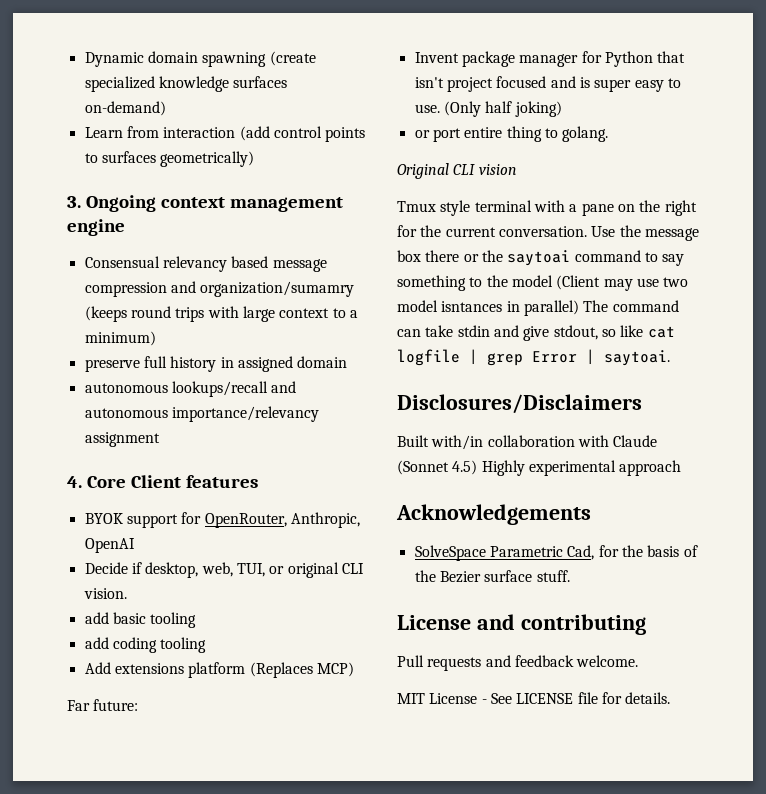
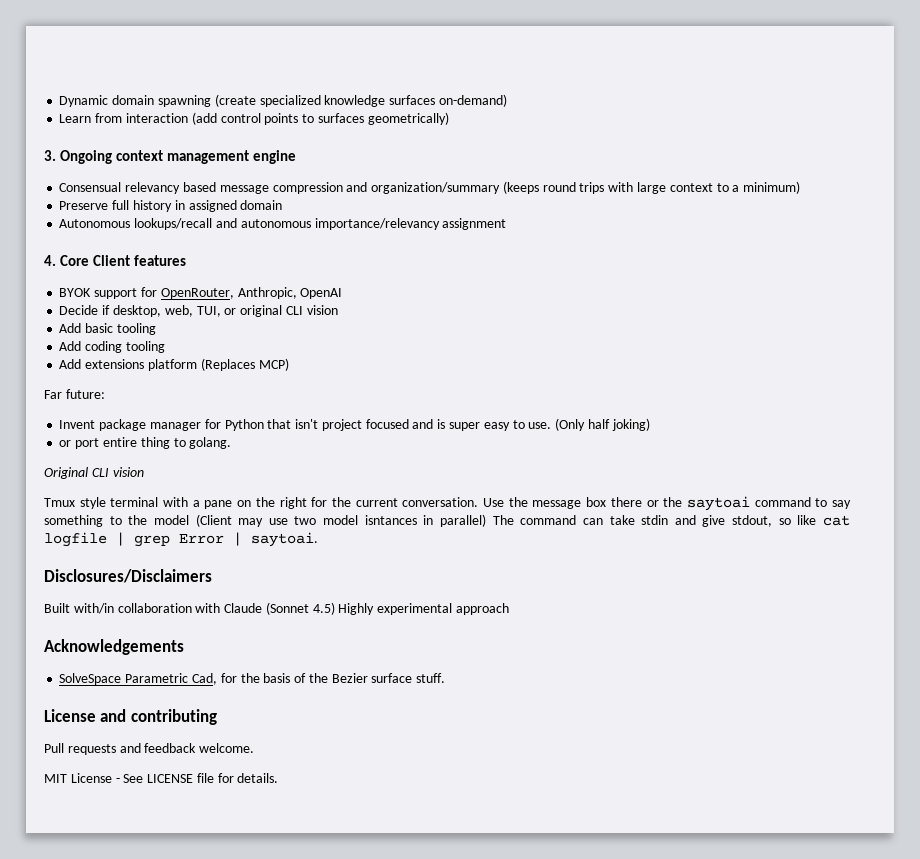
[200,281,355,297] organization/sumamry -> [371,182,501,194] organization/summary
[84,359,140,372] preserve -> [59,201,109,210] Preserve
[84,383,168,393] autonomous -> [59,219,131,228] Autonomous
[83,588,127,599] [84,612,109,624] vision. // add -> [306,305,338,315] [59,323,82,333] vision // Add
[84,637,109,649] add -> [59,341,82,351] Add

